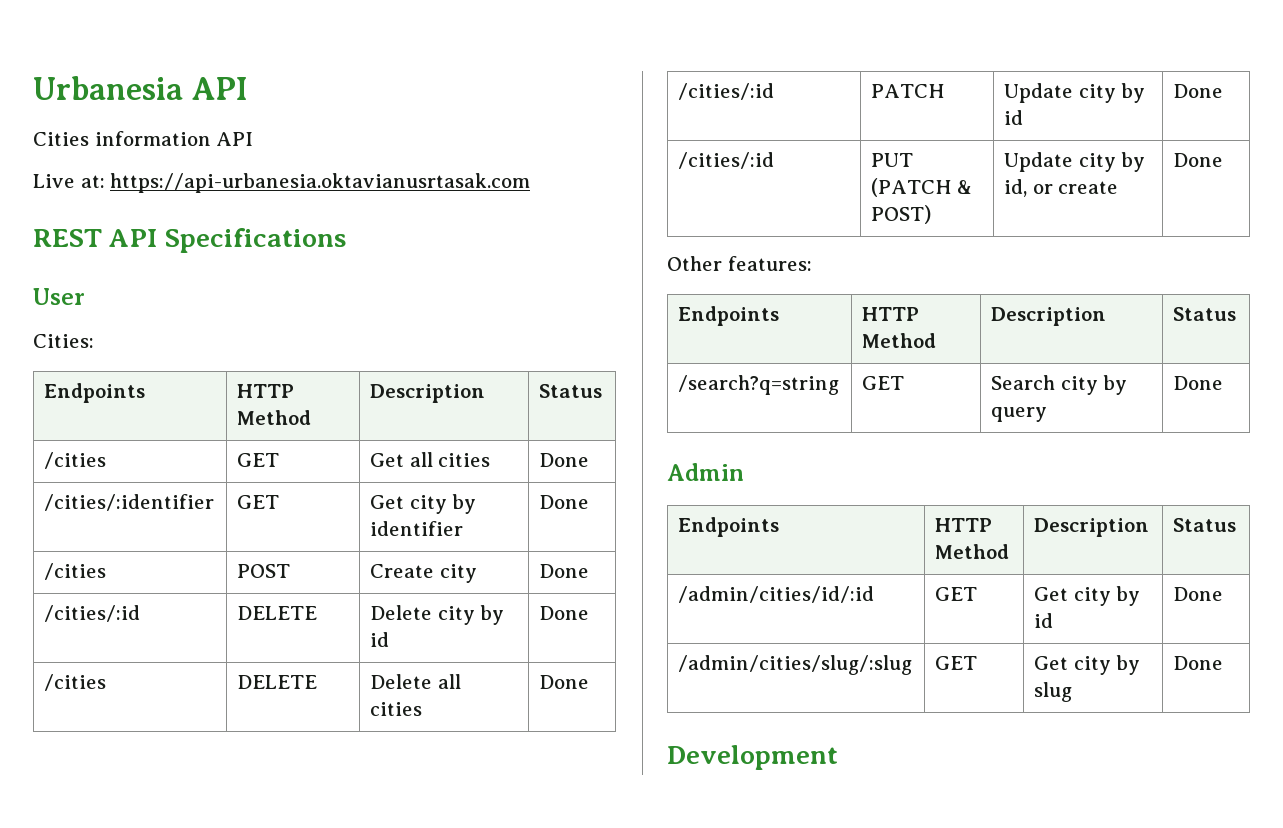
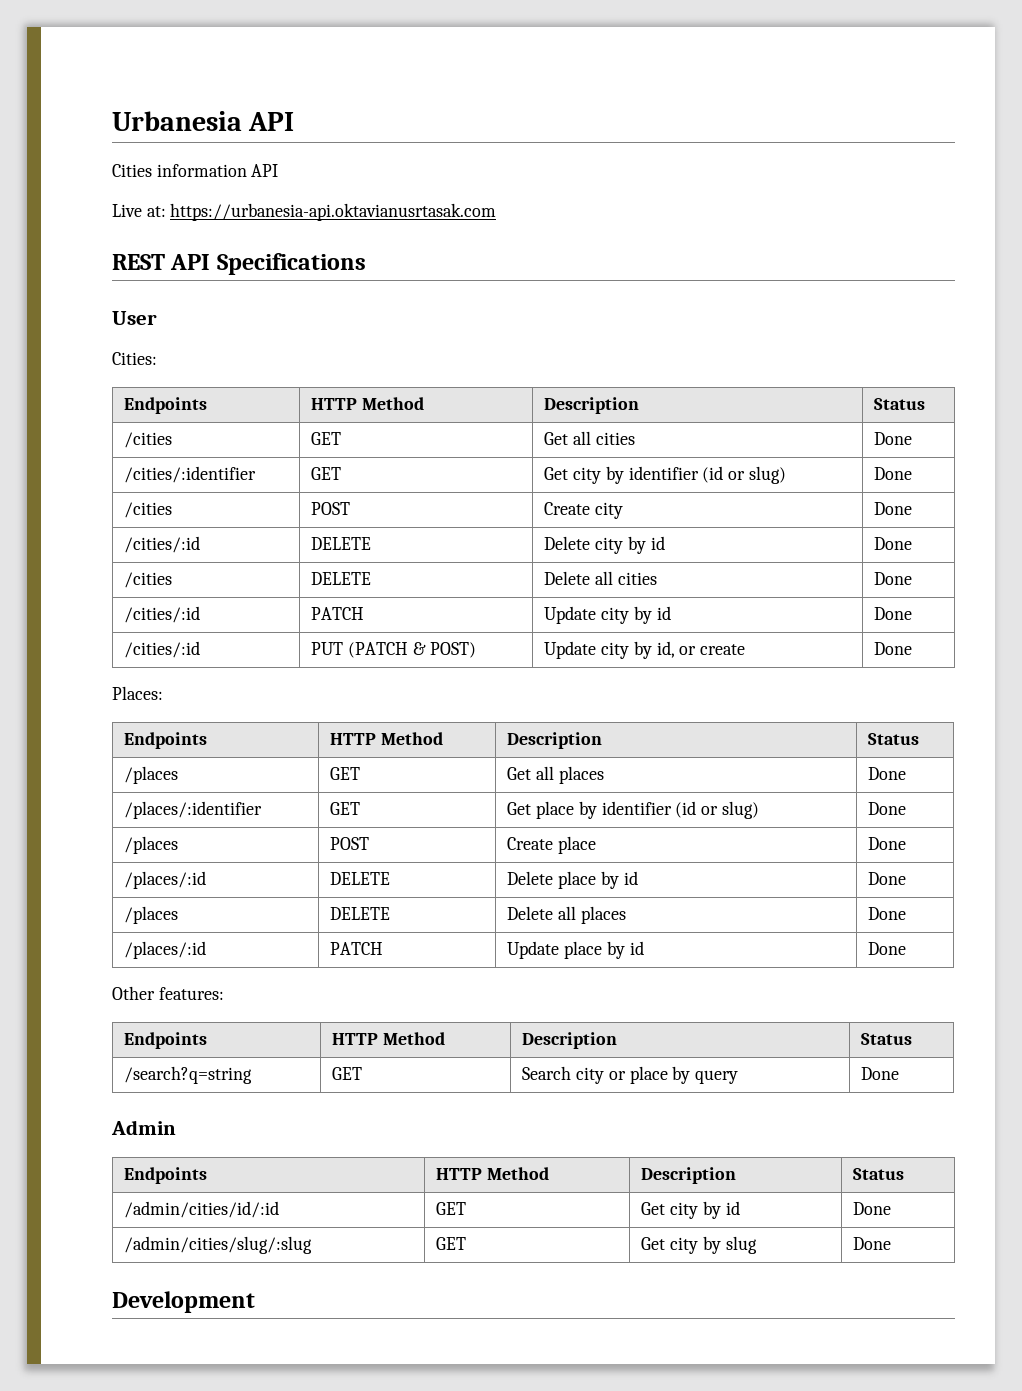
[110,173,531,193] https://api-urbanesia.oktavianusrtasak.com -> [170,203,497,221] https://urbanesia-api.oktavianusrtasak.com
(464, 528) none -> [702,466,786,484] (id or slug)
(1224, 160) none -> [112,686,163,700] [124,732,208,749] [330,732,444,745] [507,732,603,749] [868,733,920,745] [124,766,179,784] [330,767,361,780] [507,766,604,784] [868,767,907,780] [124,801,263,819] [330,802,361,815] [507,801,759,819] [868,802,907,815] [124,836,179,854] [330,837,370,850] [507,836,597,854] [868,837,907,850] [124,871,207,889] [330,872,391,885] [507,871,638,889] [868,872,907,885] [124,906,179,924] [330,907,391,920] [507,906,626,924] [868,907,907,920] [124,941,207,959] [330,942,384,955] [507,941,644,959] [868,942,907,955] // Places: // Endpoints | HTTP Method | Description | Status // /places | GET | Get all places | Done // /places/:identifier | GET | Get place by identifier (id or slug) | Done // /places | POST | Create place | Done // /places/:id | DELETE | Delete place by id | Done // /places | DELETE | Delete all places | Done // /places/:id | PATCH | Update place by id | Done
(1098, 385) none -> [608,1066,668,1084] or place

